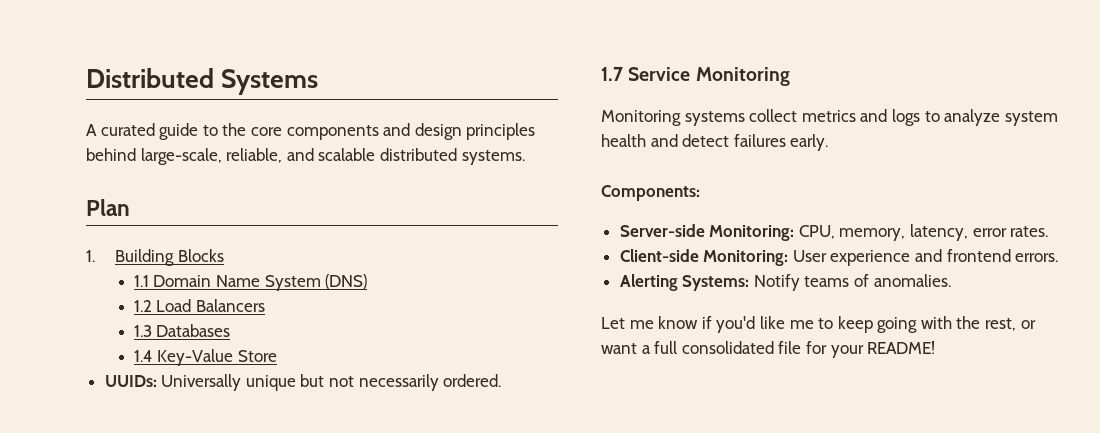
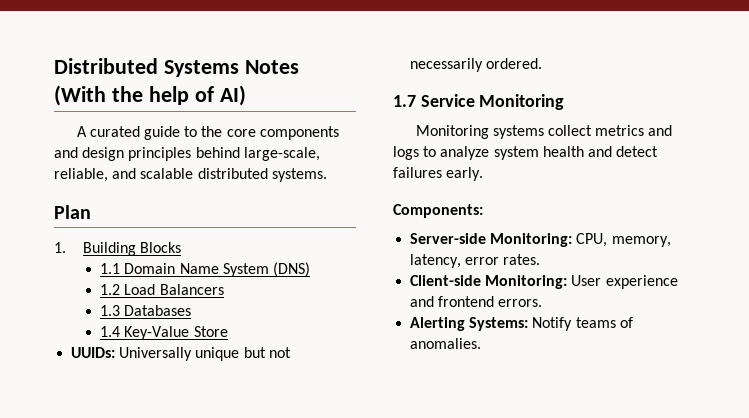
(319, 82) none -> [244,60,299,74] [54,85,246,106] Notes (With the help of AI)
[601,316,1036,333] [601,341,936,358] // Let me know if you'd like me to keep going with the rest, or want a full consolidated file for your README! -> (482, 343) none

